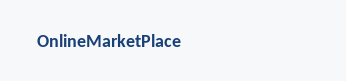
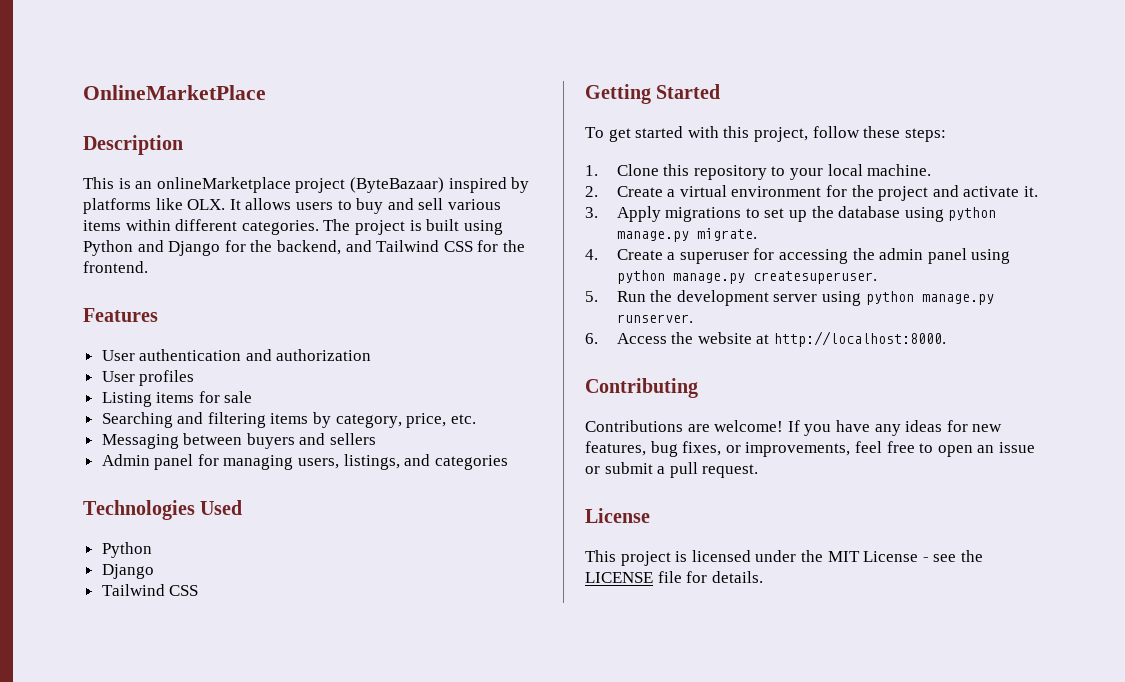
(181, 40) none -> [83,135,183,155] [83,177,530,193] [83,198,501,214] [83,219,503,235] [83,240,525,256] [83,261,148,273] [83,308,158,322] [101,349,372,361] [101,370,195,386] [101,391,253,407] [101,412,476,428] [101,433,377,449] [101,454,508,470] [83,500,243,520] [101,542,152,558] [101,564,154,579] [101,584,199,596] [585,84,721,104] [585,126,946,142] [585,164,932,180] [585,185,1038,201] [585,206,997,222] [616,228,757,242] [585,248,1011,264] [616,270,877,284] [585,290,994,306] [616,314,693,323] [585,331,946,347] [585,378,698,398] [585,420,1003,436] [585,441,1035,457] [585,462,759,478] [585,508,650,523] [585,550,983,566] [585,571,763,583] // Description // This is an onlineMarketplace project (ByteBazaar) inspired by platforms like OLX. It allows users to buy and sell various items within different categories. The project is built using Python and Django for the backend, and Tailwind CSS for the frontend. // Features // User authentication and authorization // User profiles // Listing items for sale // Searching and filtering items by category, price, etc. // Messaging between buyers and sellers // Admin panel for managing users, listings, and categories // Technologies Used // Python // Django // Tailwind CSS // Getting Started // To get started with this project, follow these steps: // 1. Clone this repository to your local machine. // 2. Create a virtual environment for the project and activate it. // 3. Apply migrations to set up the database using python manage.py migrate. // 4. Create a superuser for accessing the admin panel using python manage.py createsuperuser. // 5. Run the development server using python manage.py runserver. // 6. Access the website at http://localhost:8000. // Contributing // Contributions are welcome! If you have any ideas for new features, bug fixes, or improvements, feel free to open an issue or submit a pull request. // License // This project is licensed under the MIT License - see the LICENSE file for details.

